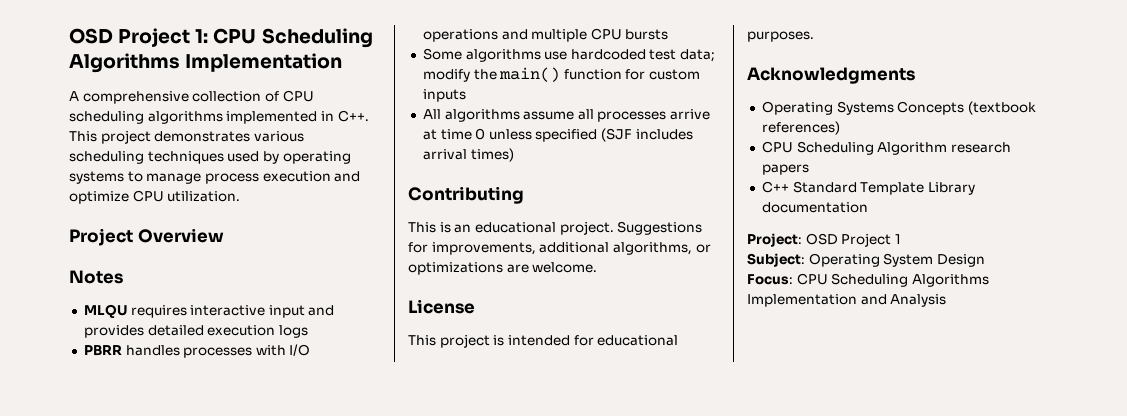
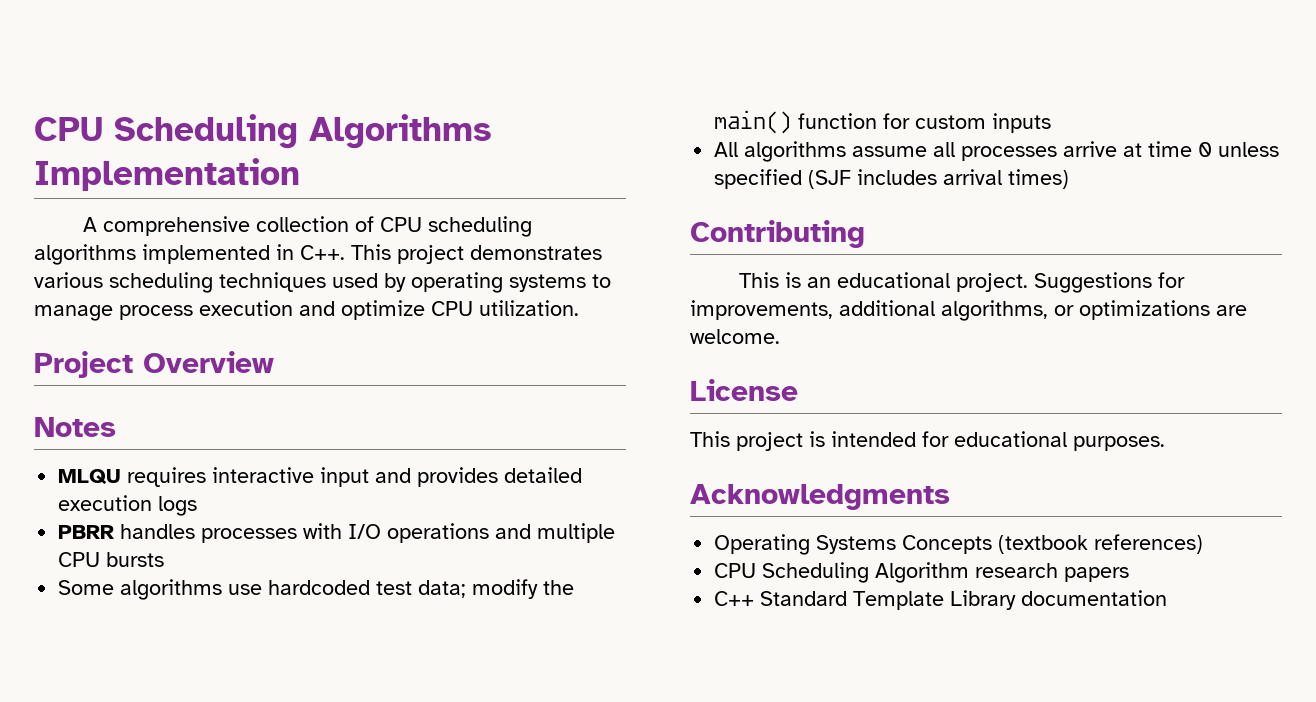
[69,28,209,47] OSD Project 1: -> (34, 129) none
[747,233,901,247] [747,253,985,267] [747,273,989,287] [747,294,947,307] // Project: OSD Project 1 // Subject: Operating System Design // Focus: CPU Scheduling Algorithms Implementation and Analysis -> (1168, 598) none

